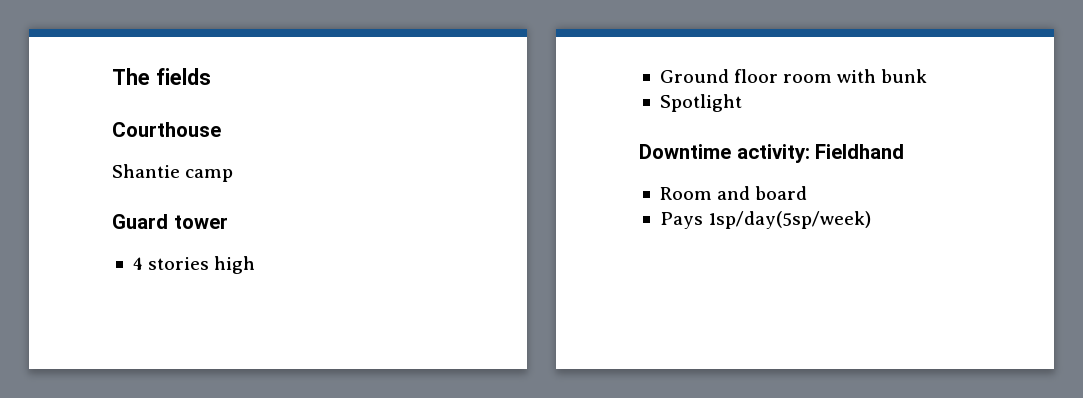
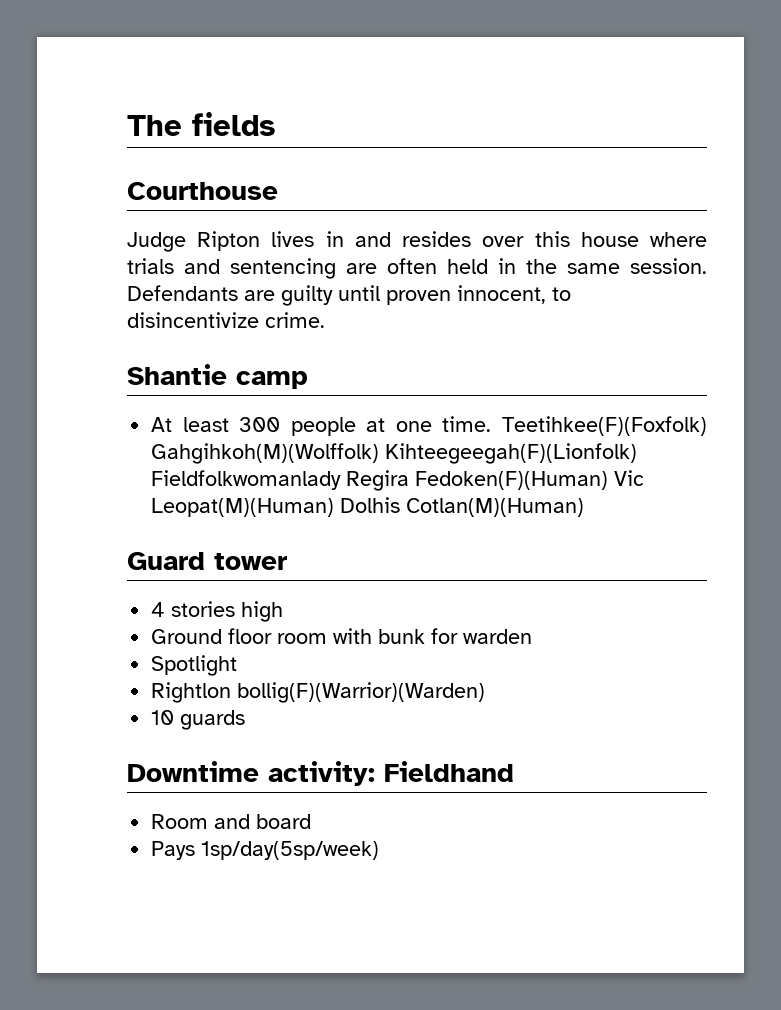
[112,164,234,182] Shantie camp -> [127,231,707,252] [127,258,707,279] [127,285,571,306] [127,312,325,328] [127,364,308,389] [151,416,707,436] [151,443,638,464] [151,470,645,491] [151,497,585,517] Judge Ripton lives in and resides over this house where trials and sentencing are often held in the same session. Defendants are guilty until proven innocent, to disincentivize crime. // Shantie camp // At least 300 people at one time. Teetihkee(F)(Foxfolk) Gahgihkoh(M)(Wolffolk) Kihteegeegah(F)(Lionfolk) Fieldfolkwomanlady Regira Fedoken(F)(Human) Vic Leopat(M)(Human) Dolhis Cotlan(M)(Human)
(928, 76) none -> [431,628,533,644] for warden
(742, 103) none -> [151,682,486,703] [151,710,246,730] // Rightlon bollig(F)(Warrior)(Warden) // 10 guards

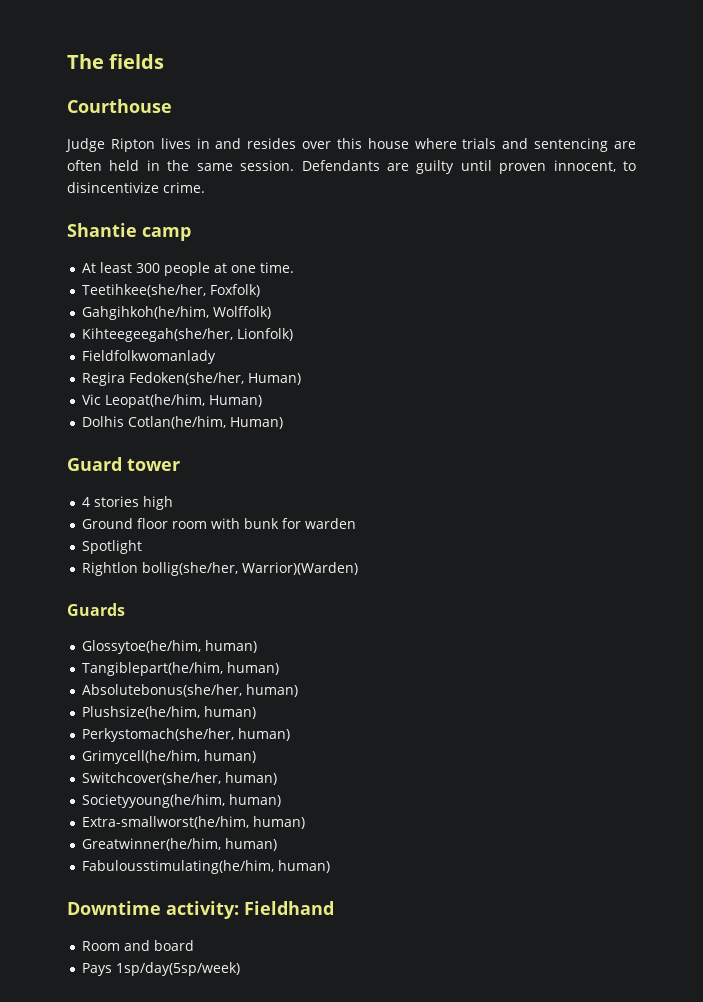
[502,416,707,436] [151,443,638,464] [151,470,645,491] [151,497,585,517] Teetihkee(F)(Foxfolk) Gahgihkoh(M)(Wolffolk) Kihteegeegah(F)(Lionfolk) Fieldfolkwomanlady Regira Fedoken(F)(Human) Vic Leopat(M)(Human) Dolhis Cotlan(M)(Human) -> [82,284,261,297] [82,306,272,320] [82,328,294,342] [82,350,217,364] [82,372,302,386] [82,394,263,408] [82,416,284,429] // Teetihkee(she/her, Foxfolk) // Gahgihkoh(he/him, Wolffolk) // Kihteegeegah(she/her, Lionfolk) // Fieldfolkwomanlady // Regira Fedoken(she/her, Human) // Vic Leopat(he/him, Human) // Dolhis Cotlan(he/him, Human)
[237,682,486,703] [151,710,246,730] bollig(F)(Warrior)(Warden) // 10 guards -> [142,562,359,576] [67,603,125,616] [82,640,258,654] [82,662,280,676] [82,684,299,697] [82,706,257,719] [82,728,291,742] [82,750,257,764] [82,772,278,785] [82,794,282,808] [82,816,306,829] [82,838,278,851] [82,860,331,874] bollig(she/her, Warrior)(Warden) // Guards // Glossytoe(he/him, human) // Tangiblepart(he/him, human) // Absolutebonus(she/her, human) // Plushsize(he/him, human) // Perkystomach(she/her, human) // Grimycell(he/him, human) // Switchcover(she/her, human) // Societyyoung(he/him, human) // Extra-smallworst(he/him, human) // Greatwinner(he/him, human) // Fabulousstimulating(he/him, human)

